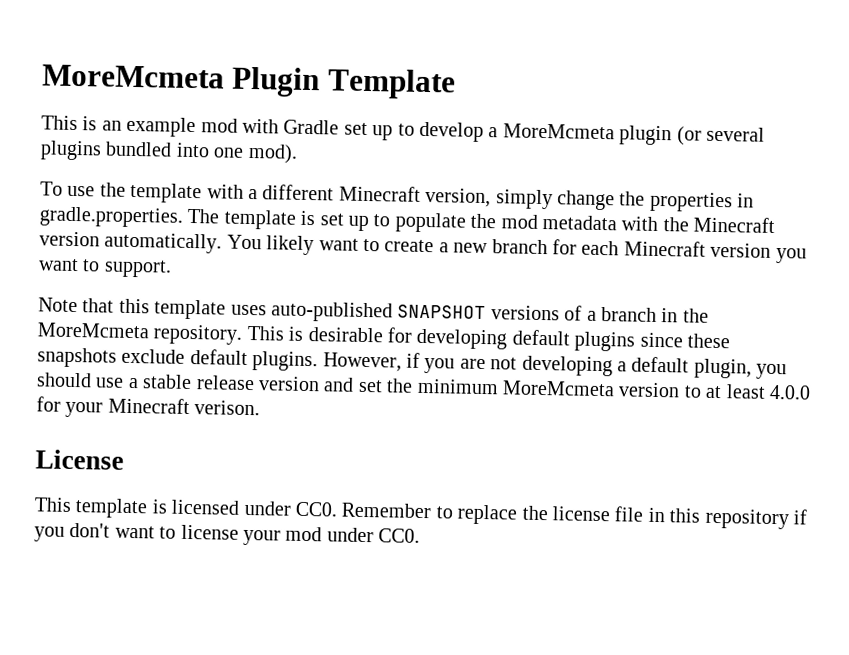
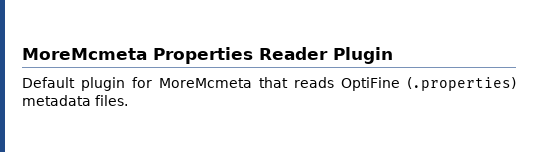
[42,64,225,89] MoreMcmeta -> [22,47,328,64] MoreMcmeta Properties Reader
[326,68,456,100] [41,115,765,146] [40,140,298,164] [40,181,755,213] [39,206,776,233] [39,231,807,264] [38,258,172,278] [38,297,709,323] [37,322,730,352] [37,347,788,380] [36,372,811,400] [36,396,261,418] [35,449,124,470] [34,497,807,530] [34,522,421,546] Template // This is an example mod with Gradle set up to develop a MoreMcmeta plugin (or several plugins bundled into one mod). // To use the template with a different Minecraft version, simply change the properties in gradle.properties. The template is set up to populate the mod metadata with the Minecraft version automatically. You likely want to create a new branch for each Minecraft version you want to support. // Note that this template uses auto-published SNAPSHOT versions of a branch in the MoreMcmeta repository. This is desirable for developing default plugins since these snapshots exclude default plugins. However, if you are not developing a default plugin, you should use a stable release version and set the minimum MoreMcmeta version to at least 4.0.0 for your Minecraft verison. // License // This template is licensed under CC0. Remember to replace the license file in this repository if you don't want to license your mod under CC0. -> [22,77,516,91] [22,95,128,106] // Default plugin for MoreMcmeta that reads OptiFine (.properties) metadata files.

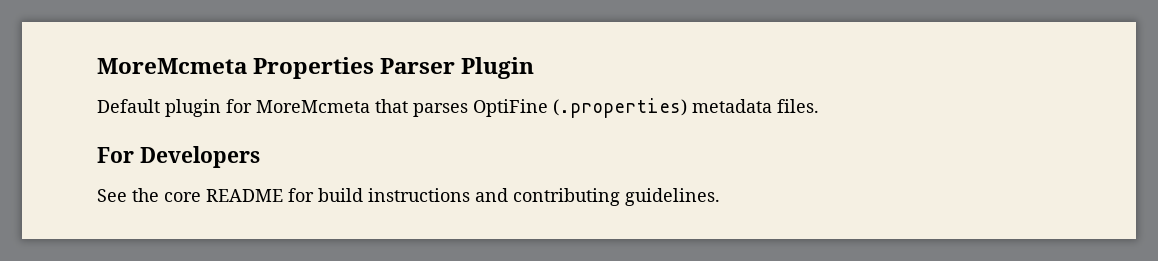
[259,47,328,60] Reader -> [380,58,456,74] Parser
[294,77,335,88] reads -> [413,103,468,117] parses
(128, 100) none -> [97,146,260,168] [97,188,720,206] // For Developers // See the core README for build instructions and contributing guidelines.

